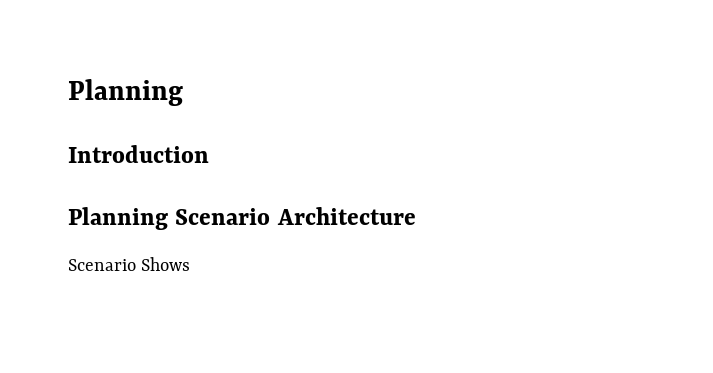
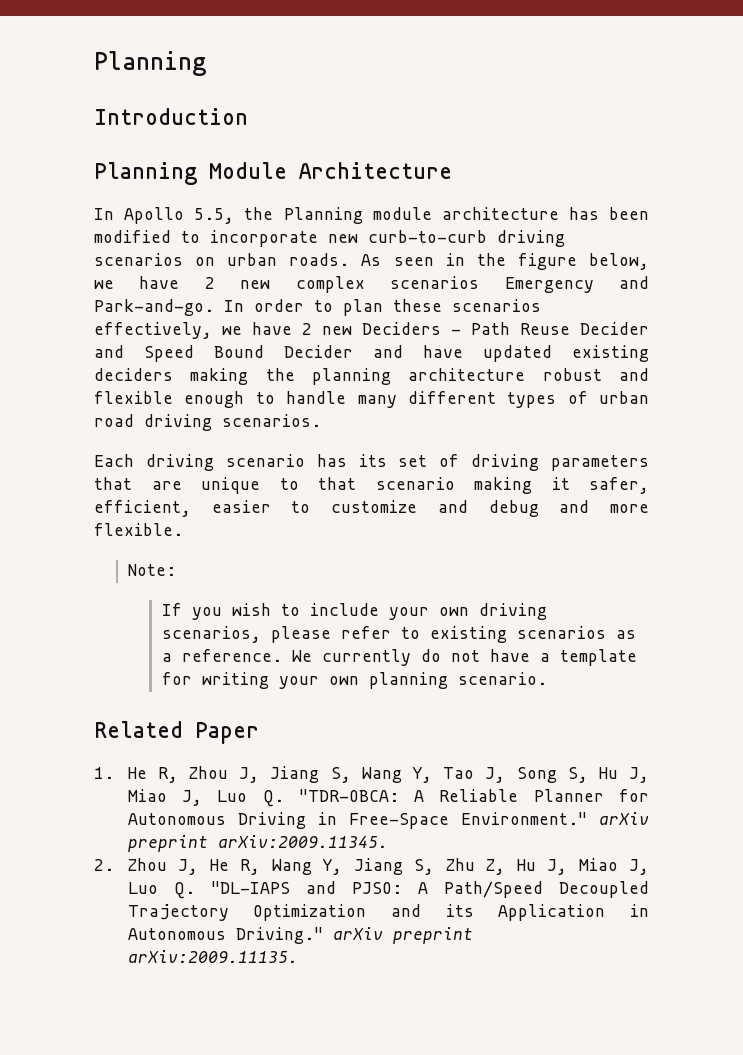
[175,208,271,225] Scenario -> [209,162,287,179] Module
[68,257,191,271] Scenario Shows -> [94,207,649,224] [94,230,565,247] [94,253,649,270] [94,276,649,293] [94,299,541,316] [94,322,649,339] [94,345,649,362] [94,368,649,385] [94,391,649,408] [94,414,321,431] [94,454,649,471] [94,477,649,494] [94,500,649,517] [94,523,183,536] [127,564,176,576] [161,603,547,620] [161,626,636,643] [161,649,637,666] [161,672,547,689] [94,721,259,744] [94,766,649,783] [127,789,649,807] [127,812,649,829] [127,835,388,852] [94,858,649,875] [127,881,649,899] [127,904,649,921] [127,927,473,944] [127,950,298,963] In Apollo 5.5, the Planning module architecture has been modified to incorporate new curb-to-curb driving scenarios on urban roads. As seen in the figure below, we have 2 new complex scenarios Emergency and Park-and-go. In order to plan these scenarios effectively, we have 2 new Deciders - Path Reuse Decider and Speed Bound Decider and have updated existing deciders making the planning architecture robust and flexible enough to handle many different types of urban road driving scenarios. // Each driving scenario has its set of driving parameters that are unique to that scenario making it safer, efficient, easier to customize and debug and more flexible. // Note: // If you wish to include your own driving scenarios, please refer to existing scenarios as a reference. We currently do not have a template for writing your own planning scenario. // Related Paper // 1. He R, Zhou J, Jiang S, Wang Y, Tao J, Song S, Hu J, Miao J, Luo Q. "TDR-OBCA: A Reliable Planner for Autonomous Driving in Free-Space Environment." arXiv preprint arXiv:2009.11345. // 2. Zhou J, He R, Wang Y, Jiang S, Zhu Z, Hu J, Miao J, Luo Q. "DL-IAPS and PJSO: A Path/Speed Decoupled Trajectory Optimization and its Application in Autonomous Driving." arXiv preprint arXiv:2009.11135.

